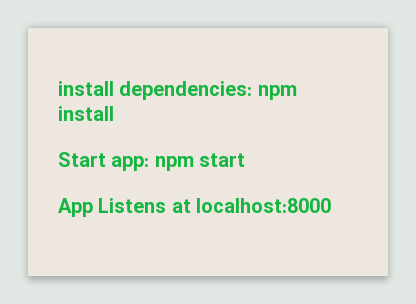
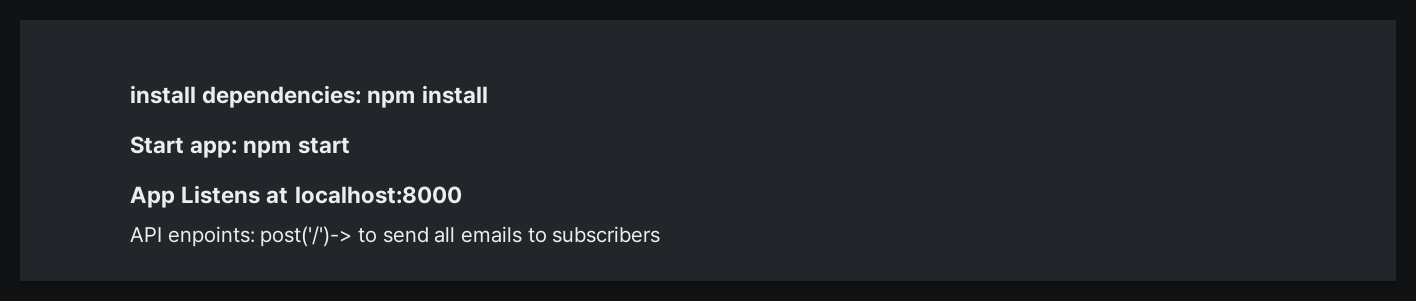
(332, 205) none -> [130,226,661,247] // API enpoints: post('/')-> to send all emails to subscribers

